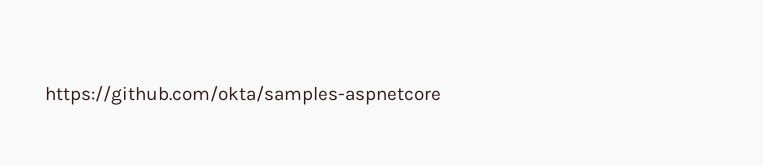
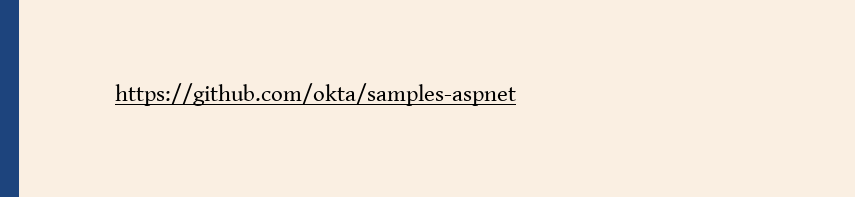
[45,86,441,105] https://github.com/okta/samples-aspnetcore -> [115,83,516,106] https://github.com/okta/samples-aspnet

